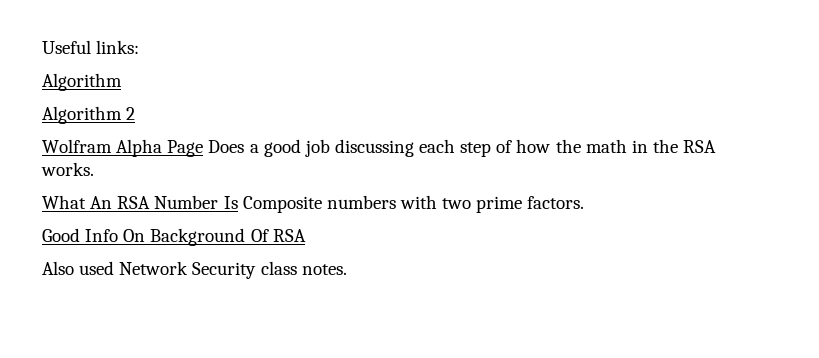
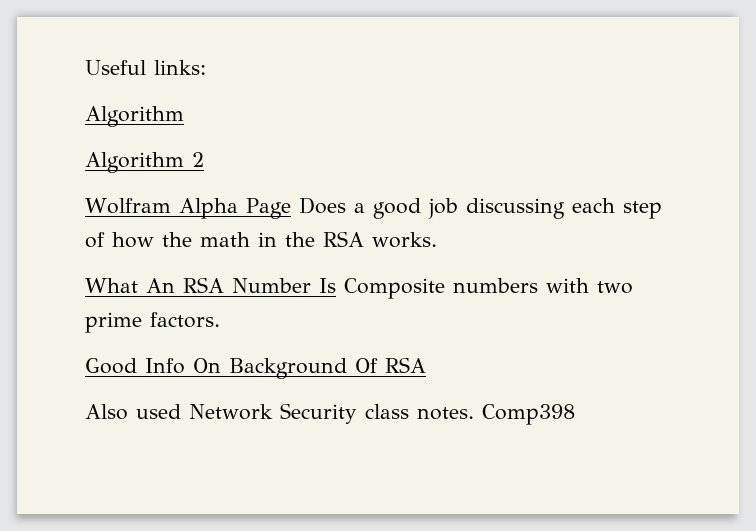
(347, 269) none -> [482,404,575,425] Comp398

